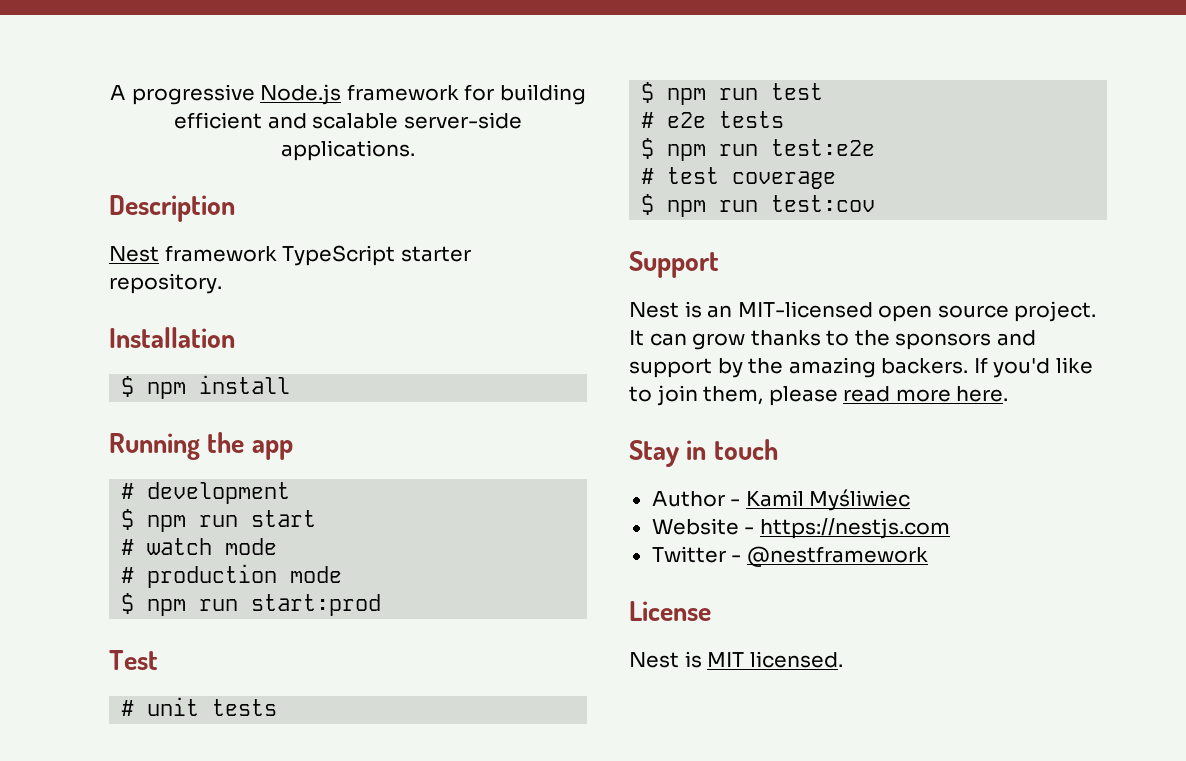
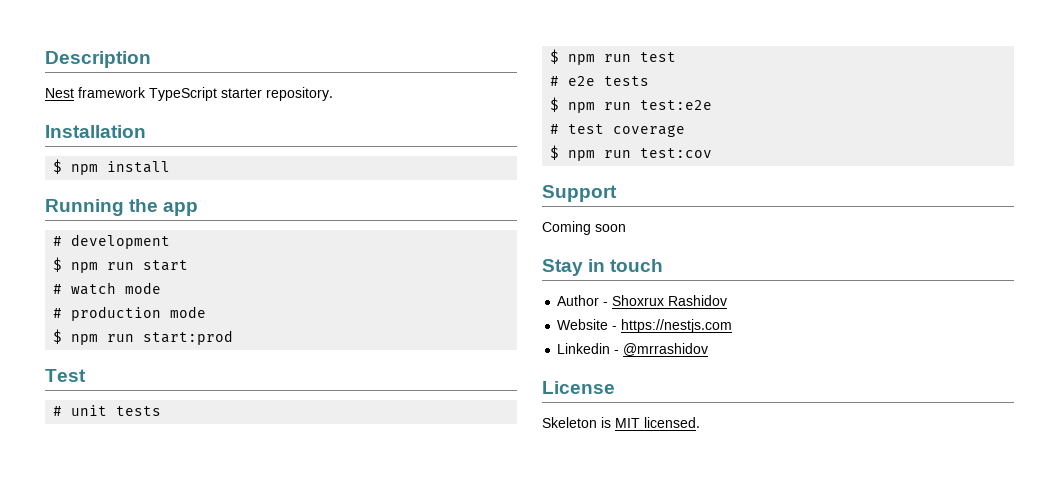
[110,84,586,105] [174,112,522,129] [281,140,415,161] A progressive Node.js framework for building efficient and scalable server-side applications. // -> (45, 59) none
[629,301,1097,322] [629,330,1036,350] [629,357,1093,378] [629,385,1009,406] Nest is an MIT-licensed open source project. It can grow thanks to the sponsors and support by the amazing backers. If you'd like to join them, please read more here. -> [542,221,626,235] Coming soon
[745,489,911,511] Kamil Myśliwiec -> [612,295,728,306] Shoxrux Rashidov
[651,546,928,567] Twitter - @nestframework -> [557,343,709,356] Linkedin - @mrrashidov
[629,652,679,668] Nest -> [542,417,597,428] Skeleton

